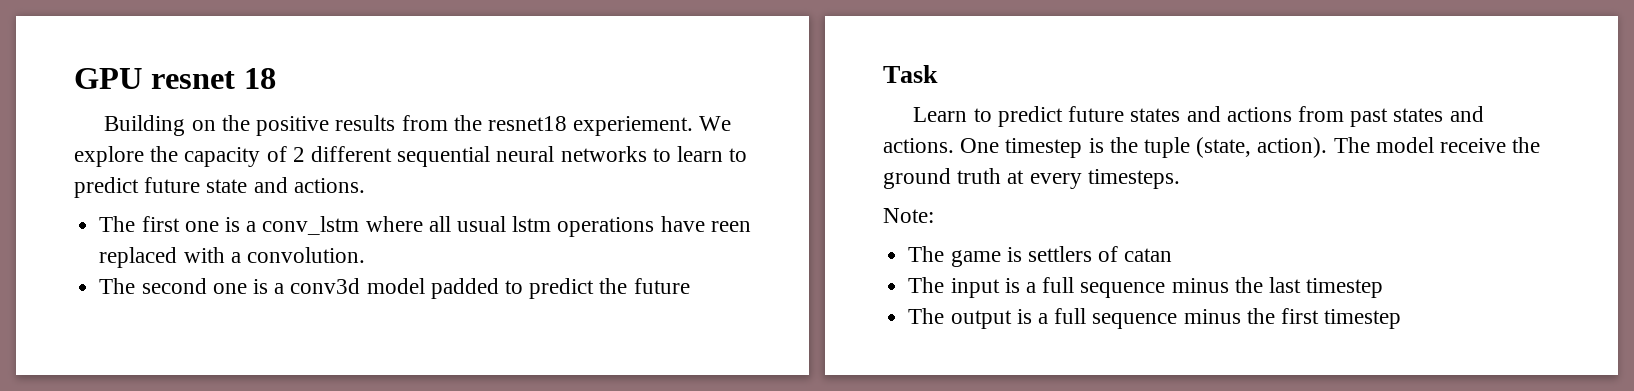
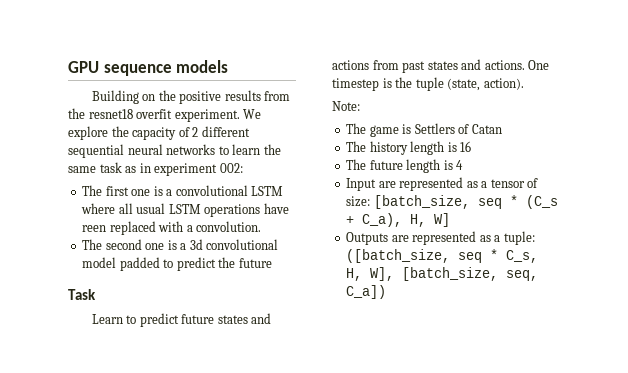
[150,68,276,89] resnet 18 -> [103,60,229,76] sequence models
[573,116,694,136] experiement. -> [136,109,240,122] overfit experiment.
[729,148,748,162] [74,177,365,198] to predict future state and actions. -> [263,144,281,155] [68,162,243,176] the same task as in experiment 002:
[262,216,360,235] conv_lstm -> [175,185,284,196] convolutional LSTM
[512,216,552,232] lstm -> [168,204,201,214] LSTM
[290,278,361,294] conv3d -> [189,239,279,250] 3d convolutional
[1333,137,1541,153] [883,168,1180,189] [883,208,934,223] [908,246,1173,267] [908,277,1384,298] [908,308,1402,329] The model receive the ground truth at every timesteps. // Note: // The game is settlers of catan // The input is a full sequence minus the last timestep // The output is a full sequence minus the first timestep -> [332,101,360,111] [346,123,502,137] [346,141,472,155] [346,159,464,173] [346,177,539,191] [346,195,558,209] [346,213,451,227] [346,231,535,245] [346,249,539,263] [346,267,539,281] [346,285,387,299] // Note: // The game is Settlers of Catan // The history length is 16 // The future length is 4 // Input are represented as a tensor of size: [batch_size, seq * (C_s + C_a), H, W] // Outputs are represented as a tuple: ([batch_size, seq * C_s, H, W], [batch_size, seq, C_a])

